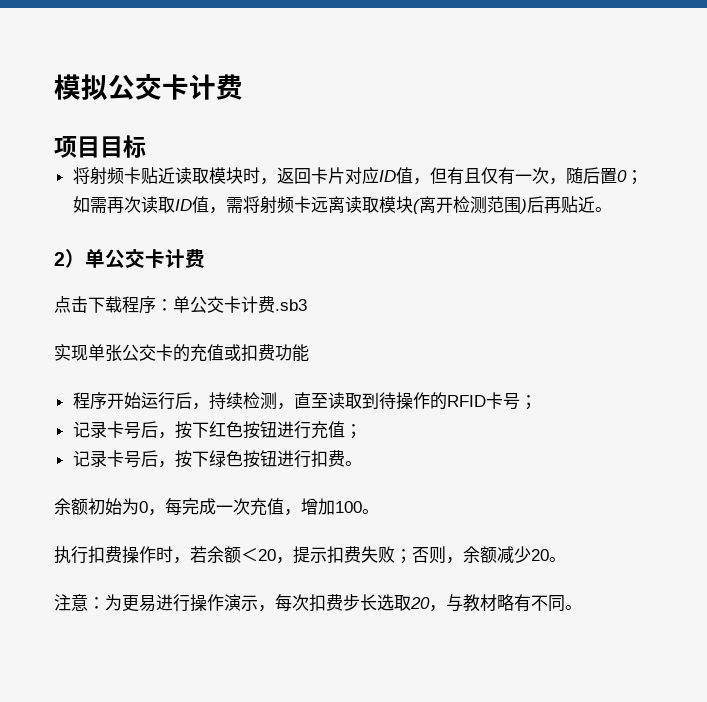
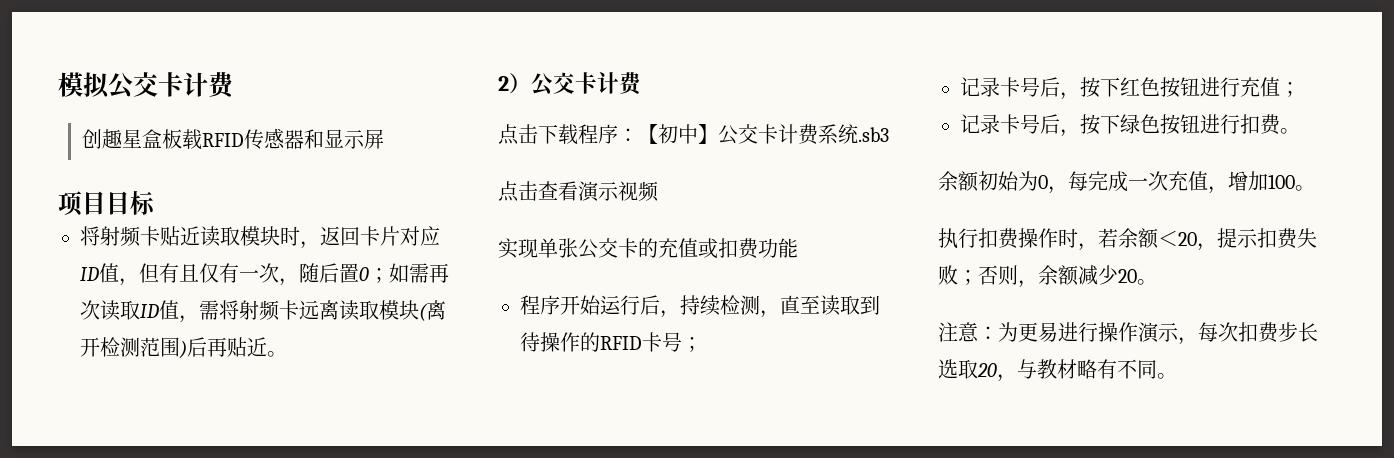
(243, 87) none -> [81,128,384,150] // 创趣星盒板载RFID传感器和显示屏
[85,249,105,268] 单 -> (531, 83) none
[173,296,275,313] 单公交卡计费 -> [638,124,858,145] 【初中】公交卡计费系统
(307, 305) none -> [498,181,659,202] // 点击查看演示视频

